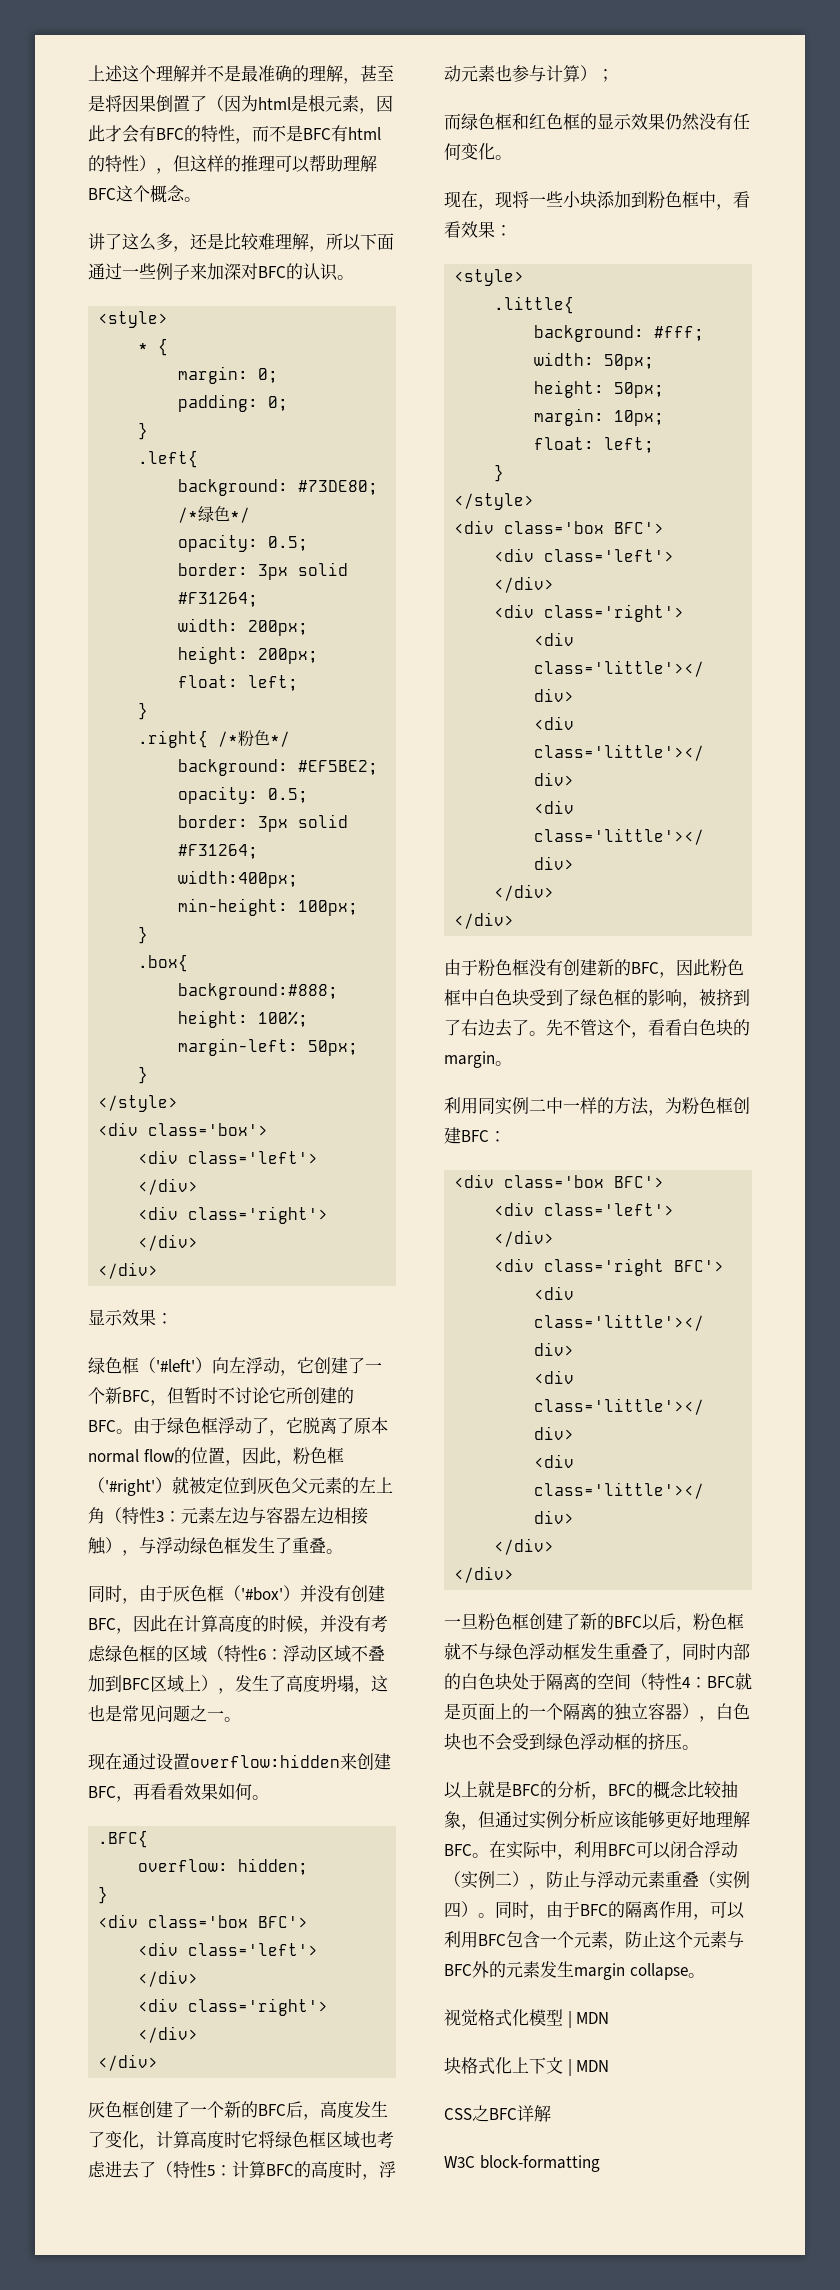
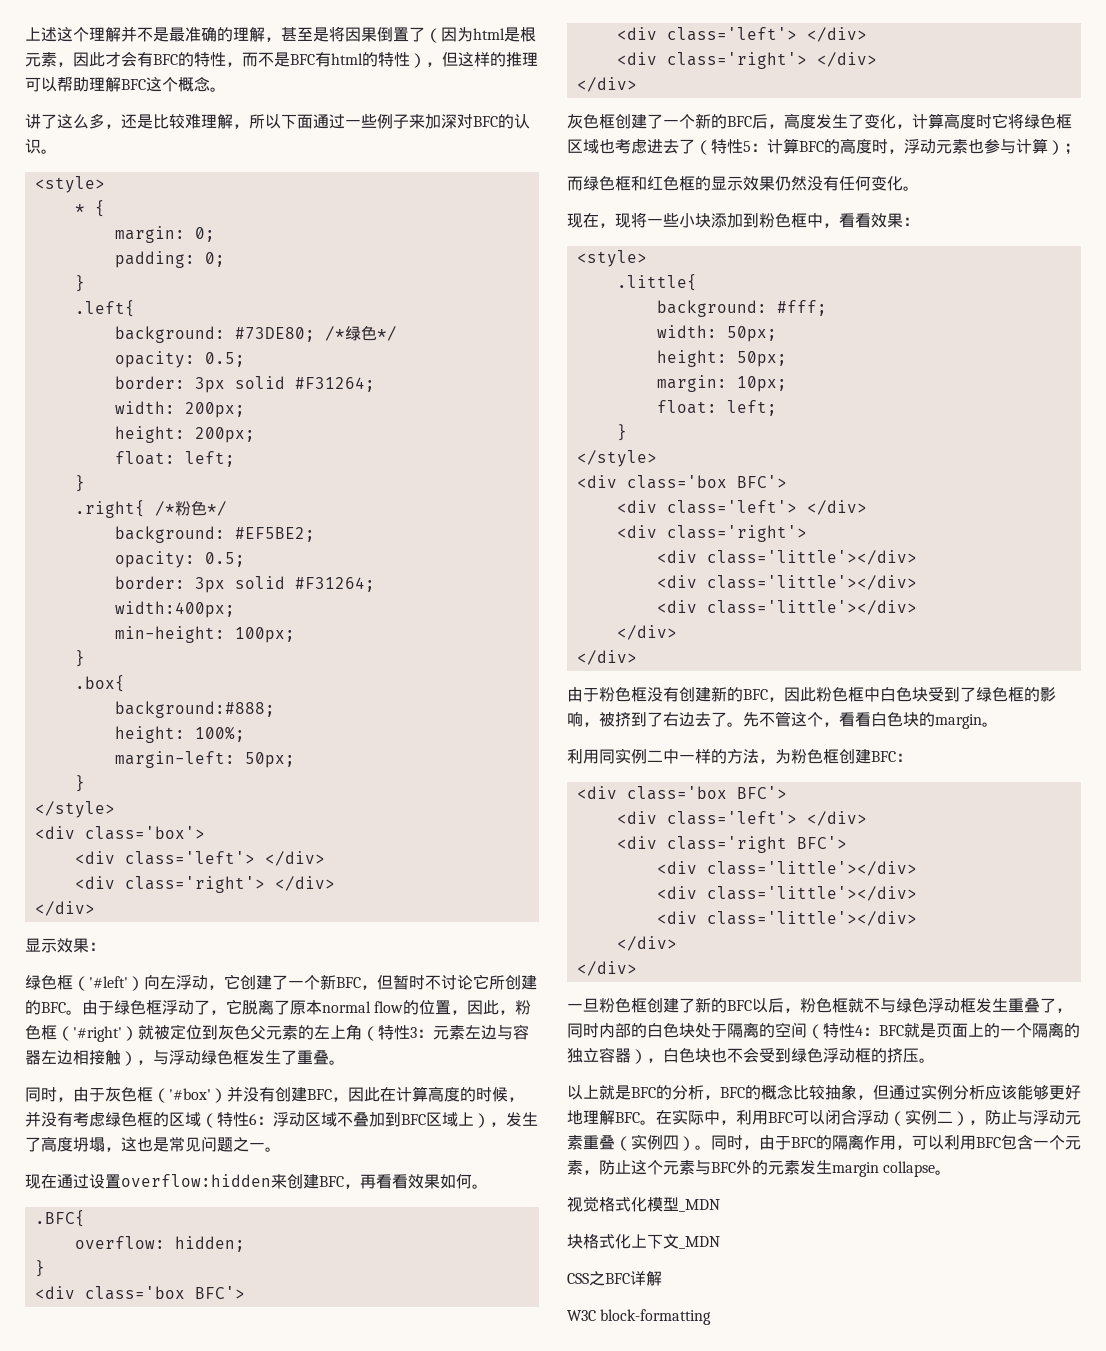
[567,2011,610,2028] | MDN -> [679,1199,720,1212] _MDN
[567,2059,610,2076] | MDN -> [679,1236,720,1249] _MDN

